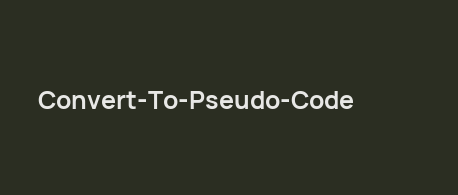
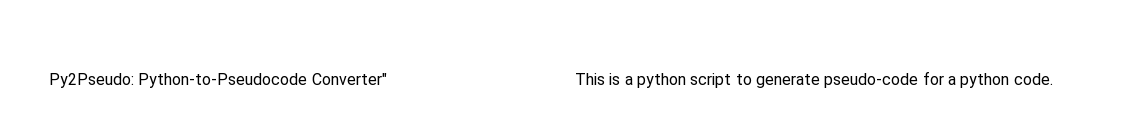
[38,91,354,109] Convert-To-Pseudo-Code -> [49,73,387,88] [575,71,1053,88] Py2Pseudo: Python-to-Pseudocode Converter" // This is a python script to generate pseudo-code for a python code.

